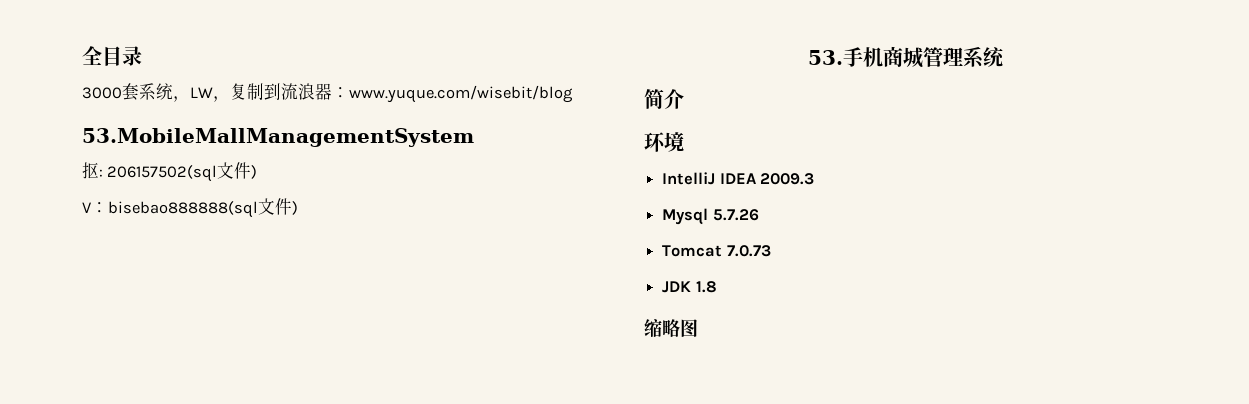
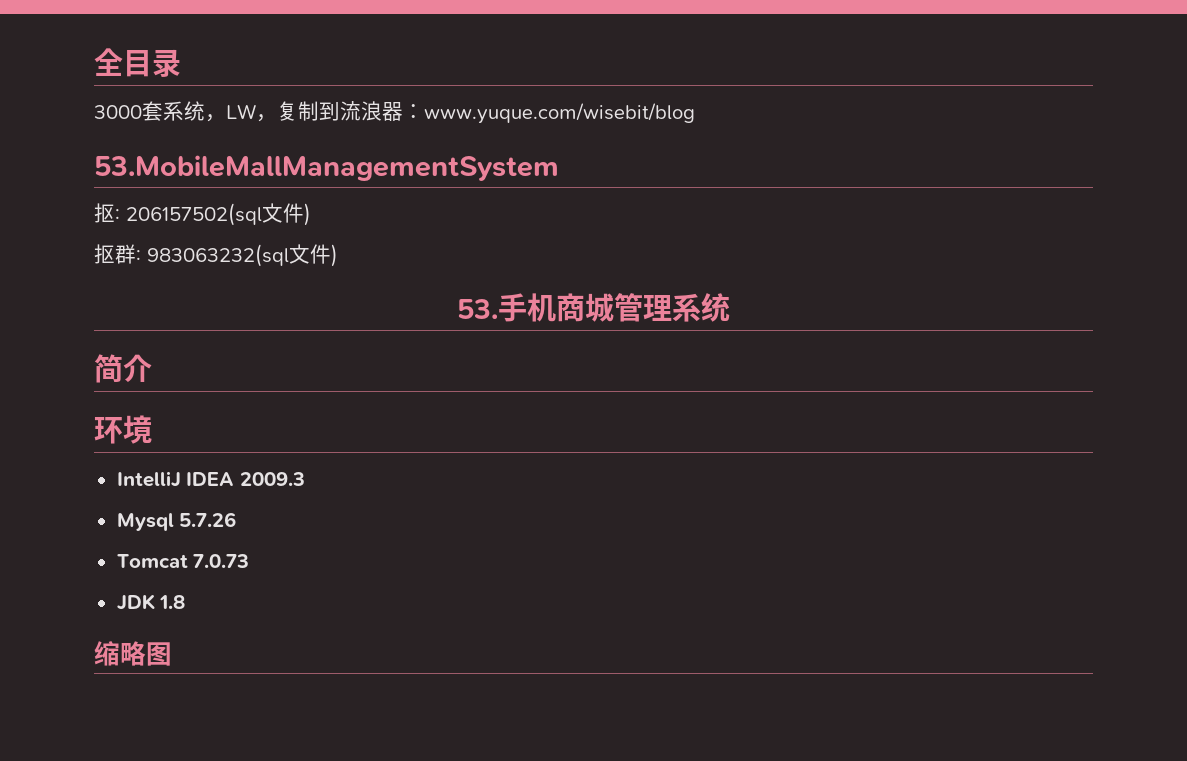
[82,201,258,218] V：bisebao888888(sql -> [94,244,289,267] 抠群: 983063232(sql

